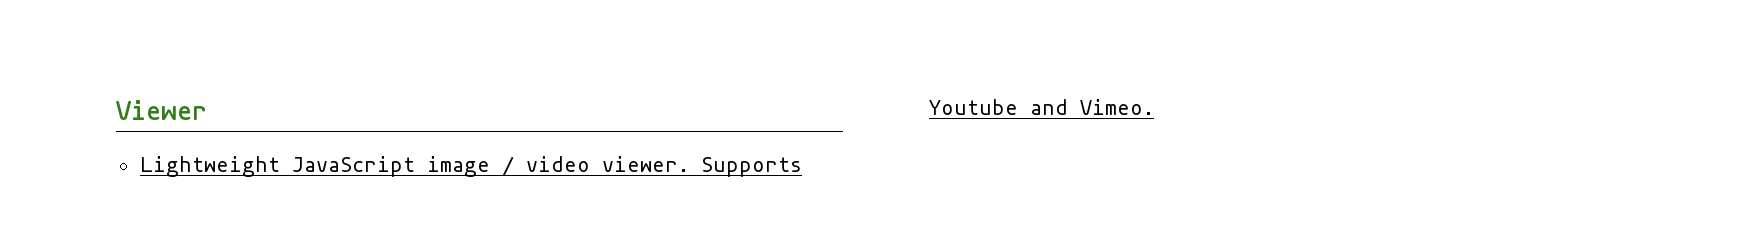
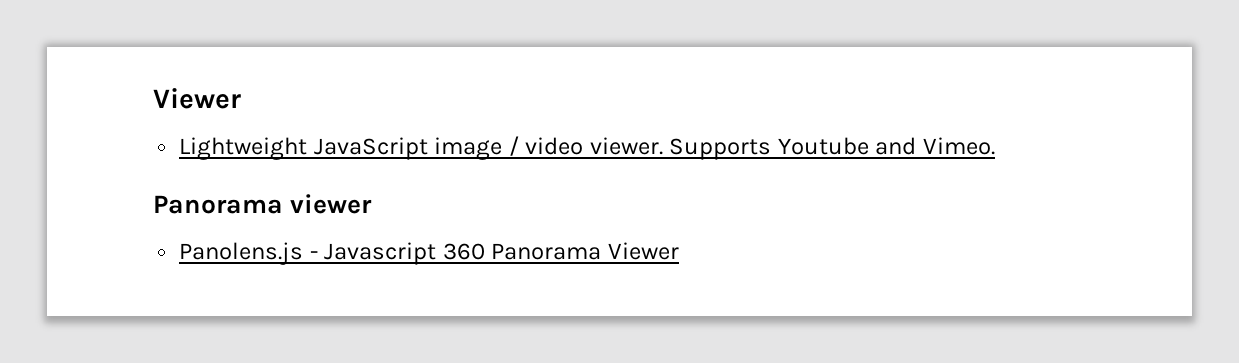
(1154, 107) none -> [153,194,373,214] [179,242,679,265] // Panorama viewer // Panolens.js - Javascript 360 Panorama Viewer

